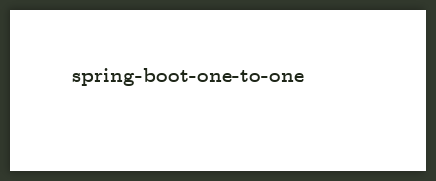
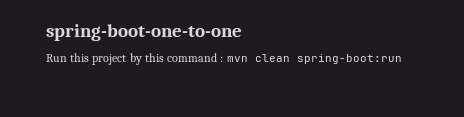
(304, 77) none -> [46,53,402,65] // Run this project by this command : mvn clean spring-boot:run

